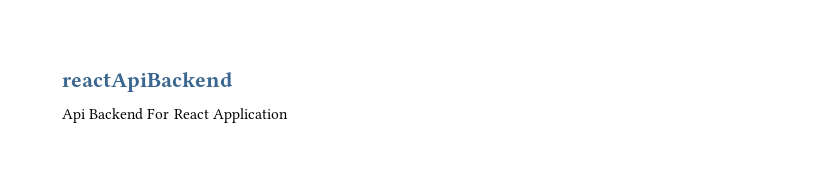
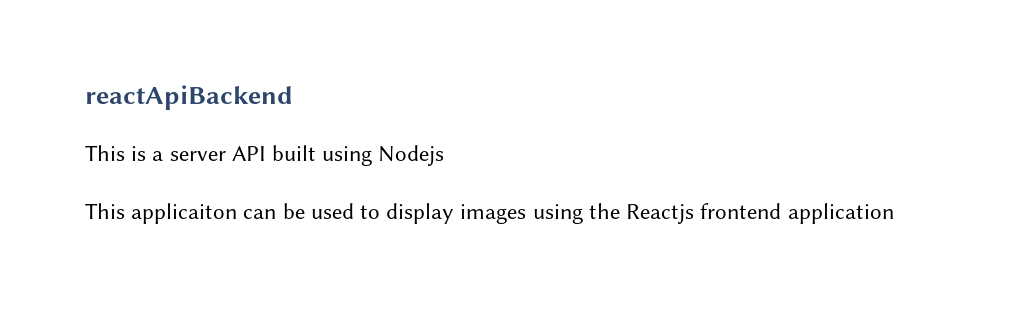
[62,108,288,123] Api Backend For React Application -> [85,145,445,166] [85,203,894,224] This is a server API built using Nodejs // This applicaiton can be used to display images using the Reactjs frontend application

